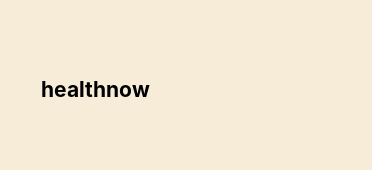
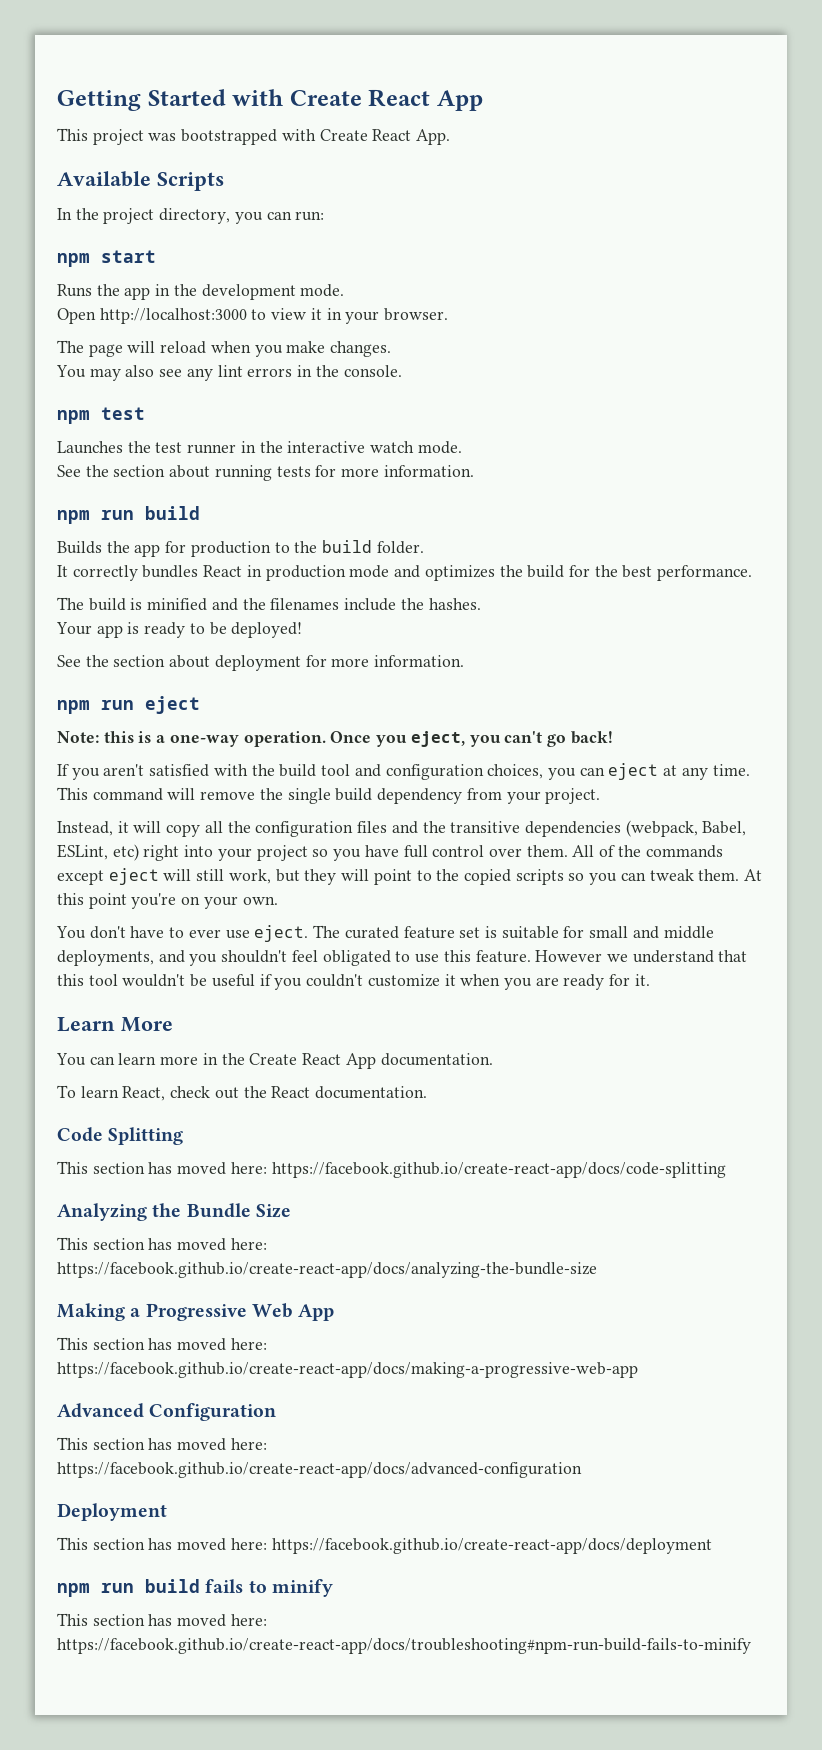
[41,81,150,97] healthnow -> [57,89,484,111] [57,128,451,145] [57,171,224,191] [57,208,325,224] [57,250,156,267] [57,284,345,300] [57,308,449,324] [57,340,392,357] [56,365,402,381] [57,407,145,424] [57,441,462,454] [57,465,474,481] [57,506,200,524] [57,540,424,557] [57,565,753,581] [57,597,481,611] [56,622,303,638] [57,655,465,671] [57,696,200,714] [57,731,613,747] [57,763,750,780] [57,787,601,804] [57,820,747,837] [57,844,723,861] [57,868,763,885] [57,893,278,909] [56,925,714,942] [57,950,748,966] [57,974,650,990] [57,1017,173,1032] [56,1053,493,1069] [57,1085,428,1101] [57,1127,184,1145] [57,1161,726,1178] [57,1203,291,1221] [57,1237,267,1251] [57,1262,597,1278] [57,1303,335,1321] [57,1337,267,1351] [57,1362,638,1378] [57,1403,277,1421] [57,1437,267,1451] [57,1462,582,1478] [57,1503,167,1521] [57,1537,712,1554] [57,1579,333,1597] [57,1613,267,1627] [57,1638,751,1654] Getting Started with Create React App // This project was bootstrapped with Create React App. // Available Scripts // In the project directory, you can run: // npm start // Runs the app in the development mode. // Open http://localhost:3000 to view it in your browser. // The page will reload when you make changes. // You may also see any lint errors in the console. // npm test // Launches the test runner in the interactive watch mode. // See the section about running tests for more information. // npm run build // Builds the app for production to the build folder. // It correctly bundles React in production mode and optimizes the build for the best performance. // The build is minified and the filenames include the hashes. // Your app is ready to be deployed! // See the section about deployment for more information. // npm run eject // Note: this is a one-way operation. Once you eject, you can't go back! // If you aren't satisfied with the build tool and configuration choices, you can eject at any time. This command will remove the single build dependency from your project. // Instead, it will copy all the configuration files and the transitive dependencies (webpack, Babel, ESLint, etc) right into your project so you have full control over them. All of the commands except eject will still work, but they will point to the copied scripts so you can tweak them. At this point you're on your own. // You don't have to ever use eject. The curated feature set is suitable for small and middle deployments, and you shouldn't feel obligated to use this feature. However we understand that this tool wouldn't be useful if you couldn't customize it when you are ready for it. // Learn More // You can learn more in the Create React App documentation. // To learn React, check out the React documentation. // Code Splitting // This section has moved here: https://facebook.github.io/create-react-app/docs/code-splitting // Analyzing the Bundle Size // This section has moved here: https://facebook.github.io/create-react-app/docs/analyzing-the-bundle-size // Making a Progressive Web App // This section has moved here: https://facebook.github.io/create-react-app/docs/making-a-progressive-web-app // Advanced Configuration // This section has moved here: https://facebook.github.io/create-react-app/docs/advanced-configuration // Deployment // This section has moved here: https://facebook.github.io/create-react-app/docs/deployment // npm run build fails to minify // This section has moved here: https://facebook.github.io/create-react-app/docs/troubleshooting#npm-run-build-fails-to-minify

